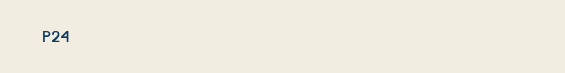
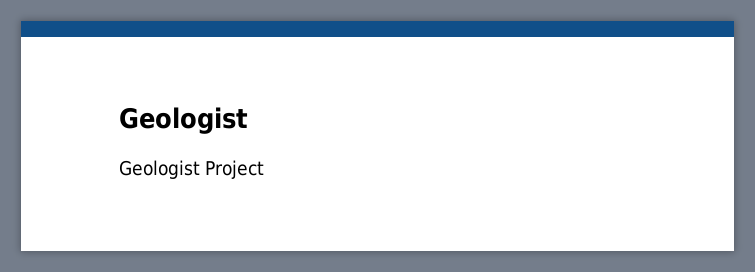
[42,31,69,42] P24 -> [119,107,248,134] [119,160,265,179] Geologist // Geologist Project

